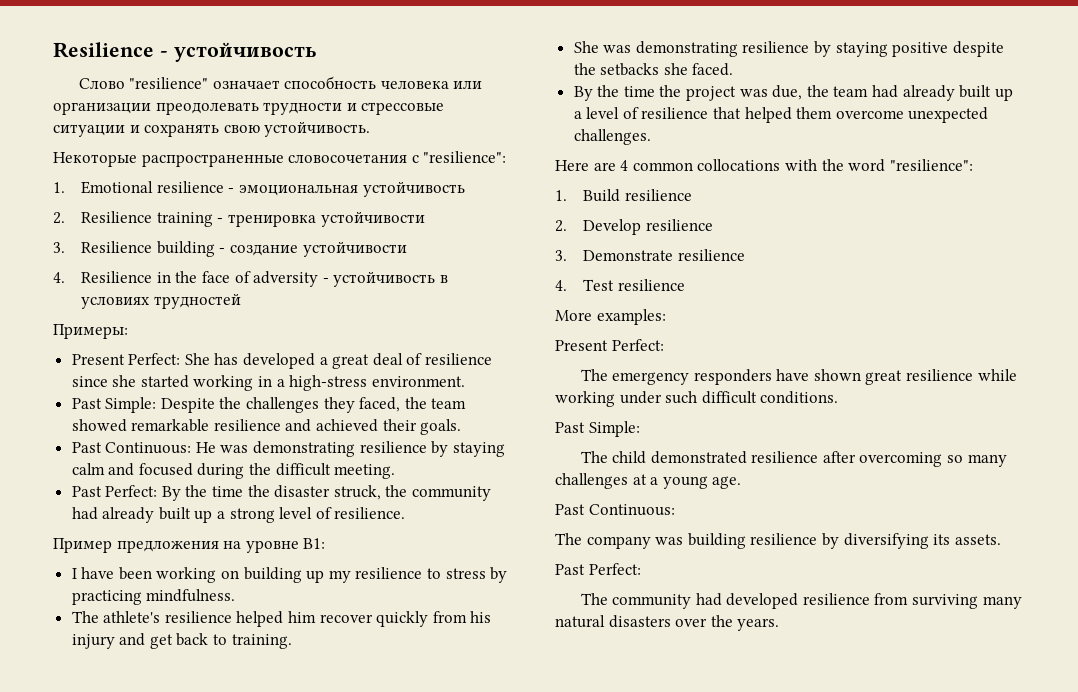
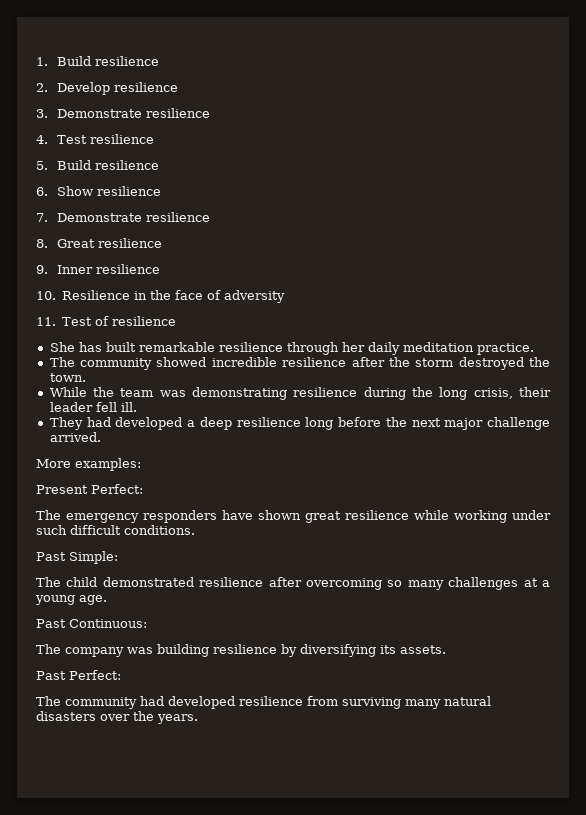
[53,42,316,62] [78,76,483,89] [53,102,445,115] [53,121,371,137] [53,151,507,167] [53,181,465,197] [53,211,425,227] [53,241,407,257] [53,271,448,287] [81,293,241,309] [53,324,128,339] [71,353,493,369] [71,375,465,391] [71,397,467,413] [71,419,462,435] [71,441,505,457] [71,463,396,479] [71,485,492,501] [71,507,406,523] [53,538,326,553] [71,567,508,583] [71,589,236,605] [71,611,492,627] [71,633,292,649] [573,41,1004,57] [573,63,734,76] [573,85,1013,101] [573,107,989,123] [573,129,651,145] [555,159,973,172] Resilience - устойчивость // Слово "resilience" означает способность человека или организации преодолевать трудности и стрессовые ситуации и сохранять свою устойчивость. // Некоторые распространенные словосочетания с "resilience": // 1. Emotional resilience - эмоциональная устойчивость // 2. Resilience training - тренировка устойчивости // 3. Resilience building - создание устойчивости // 4. Resilience in the face of adversity - устойчивость в условиях трудностей // Примеры: // Present Perfect: She has developed a great deal of resilience since she started working in a high-stress environment. // Past Simple: Despite the challenges they faced, the team showed remarkable resilience and achieved their goals. // Past Continuous: He was demonstrating resilience by staying calm and focused during the difficult meeting. // Past Perfect: By the time the disaster struck, the community had already built up a strong level of resilience. // Пример предложения на уровне B1: // I have been working on building up my resilience to stress by practicing mindfulness. // The athlete's resilience helped him recover quickly from his injury and get back to training. // She was demonstrating resilience by staying positive despite the setbacks she faced. // By the time the project was due, the team had already built up a level of resilience that helped them overcome unexpected challenges. // Here are 4 common collocations with the word "resilience": // -> (36, 61) none
(685, 285) none -> [36,160,159,170] [36,186,161,196] [36,212,210,222] [36,238,162,248] [36,264,160,274] [36,290,286,303] [36,316,177,326] [49,342,534,355] [49,357,550,370] [49,373,86,382] [49,387,551,400] [49,402,137,412] [49,417,550,430] [49,432,101,442] // 5. Build resilience // 6. Show resilience // 7. Demonstrate resilience // 8. Great resilience // 9. Inner resilience // 10. Resilience in the face of adversity // 11. Test of resilience // She has built remarkable resilience through her daily meditation practice. // The community showed incredible resilience after the storm destroyed the town. // While the team was demonstrating resilience during the long crisis, their leader fell ill. // They had developed a deep resilience long before the next major challenge arrived.

